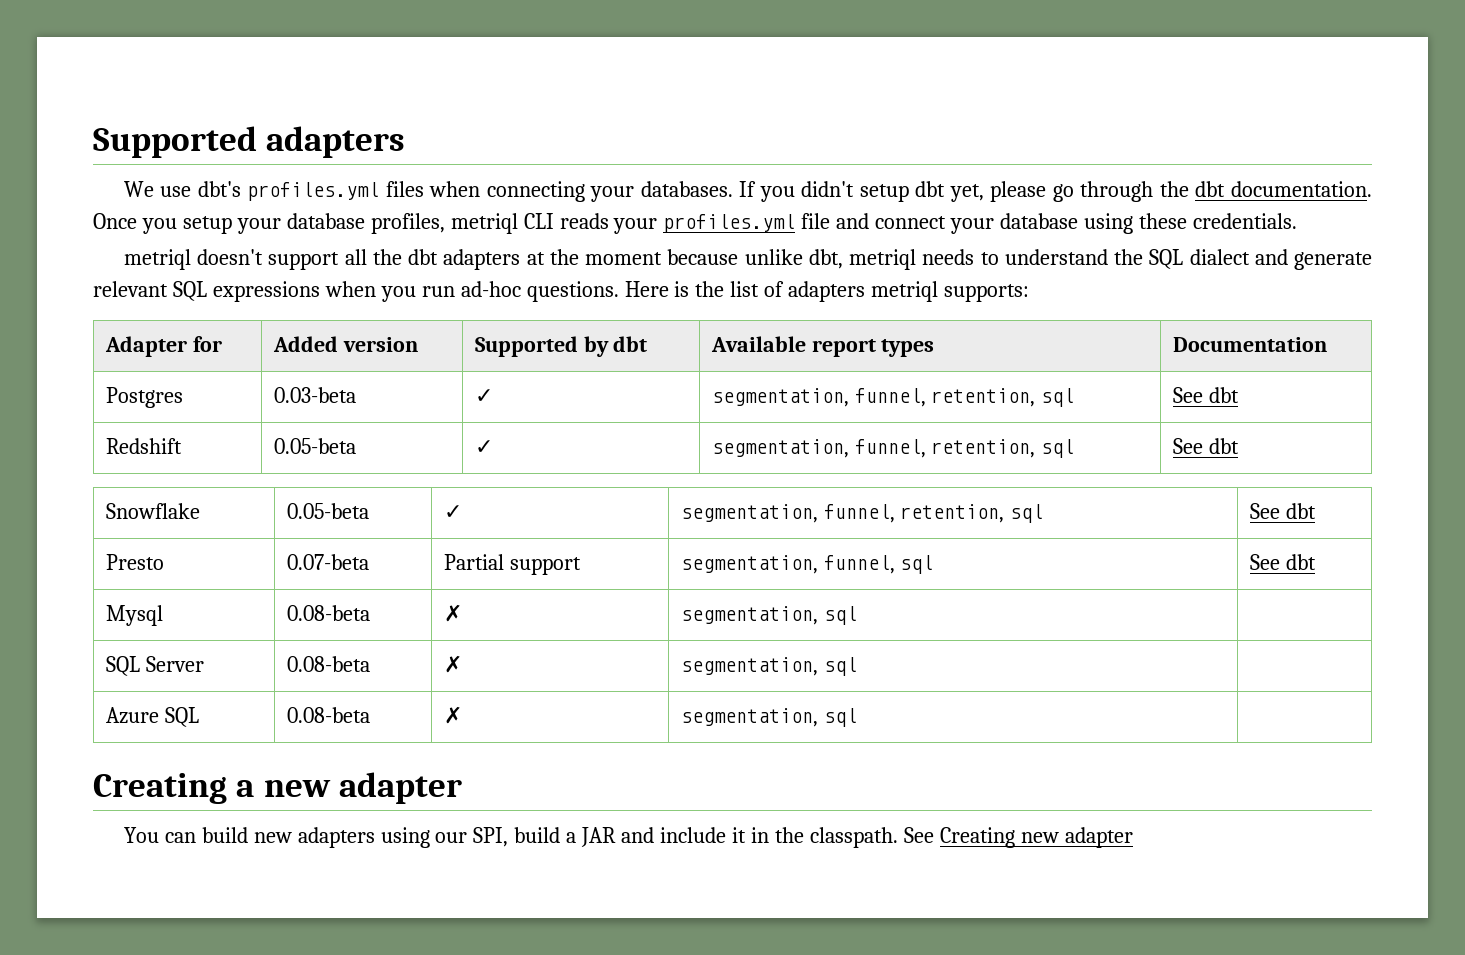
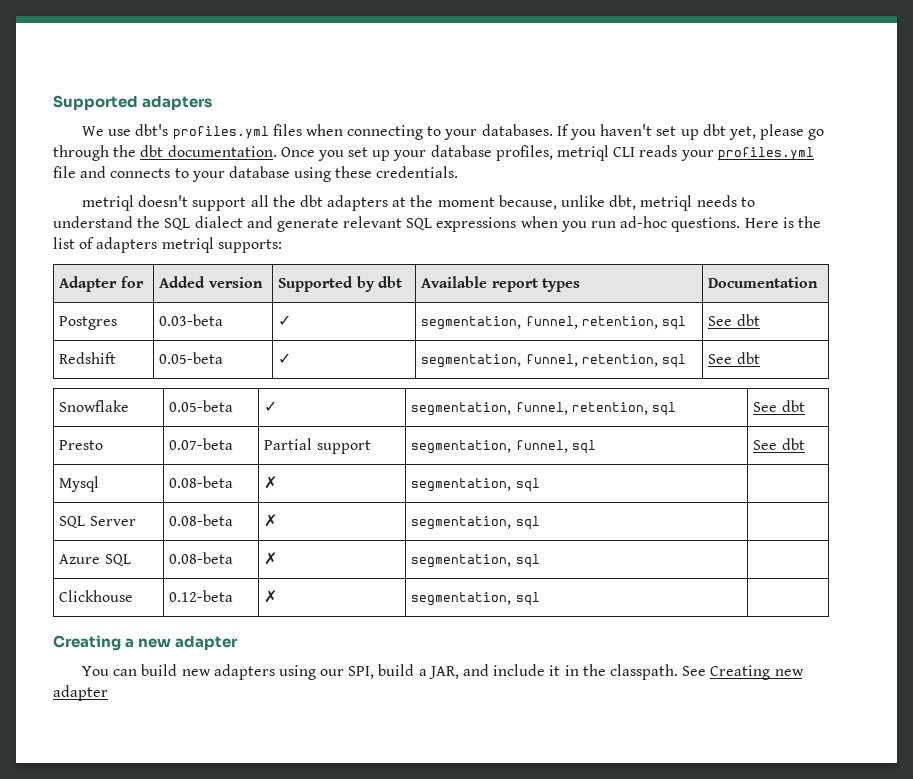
(585, 191) none -> [427,126,442,136] to
[801,181,909,202] didn't setup -> [600,124,699,140] haven't set up
[182,216,232,234] setup -> [348,147,391,161] set up
[875,216,947,229] connect -> [110,168,189,178] connects to
[667,249,739,265] because -> [498,195,557,210] because,
(857, 717) none -> [59,590,134,602] [169,590,234,602] [264,590,278,603] [411,592,540,606] // Clickhouse | 0.12-beta | ✗ | segmentation, sql |
[581,827,617,847] JAR -> [428,666,459,679] JAR,

